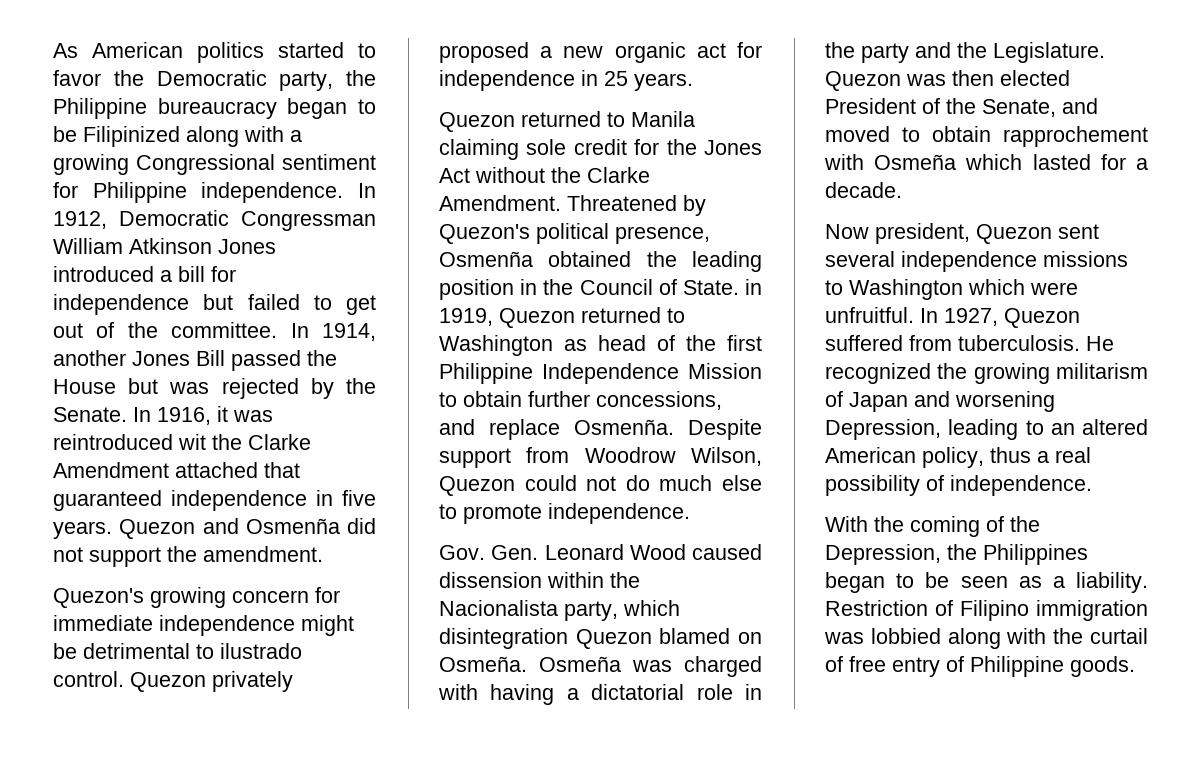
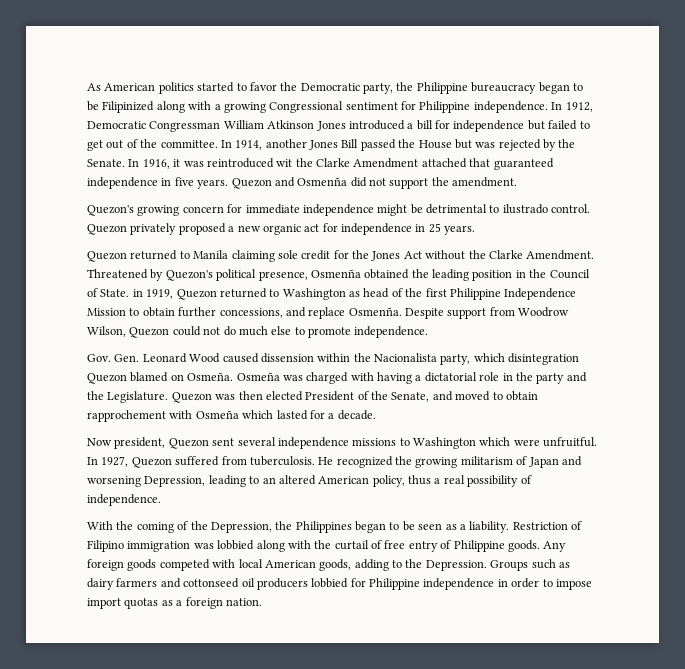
(1135, 666) none -> [543,541,567,552] [87,559,570,571] [87,578,592,590] [87,597,262,609] Any foreign goods competed with local American goods, adding to the Depression. Groups such as dairy farmers and cottonseed oil producers lobbied for Philippine independence in order to impose import quotas as a foreign nation.

